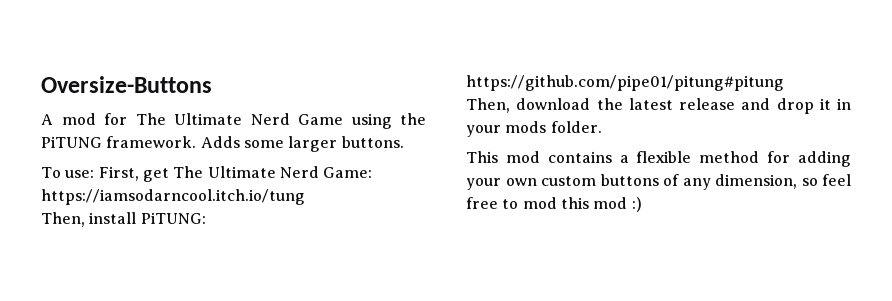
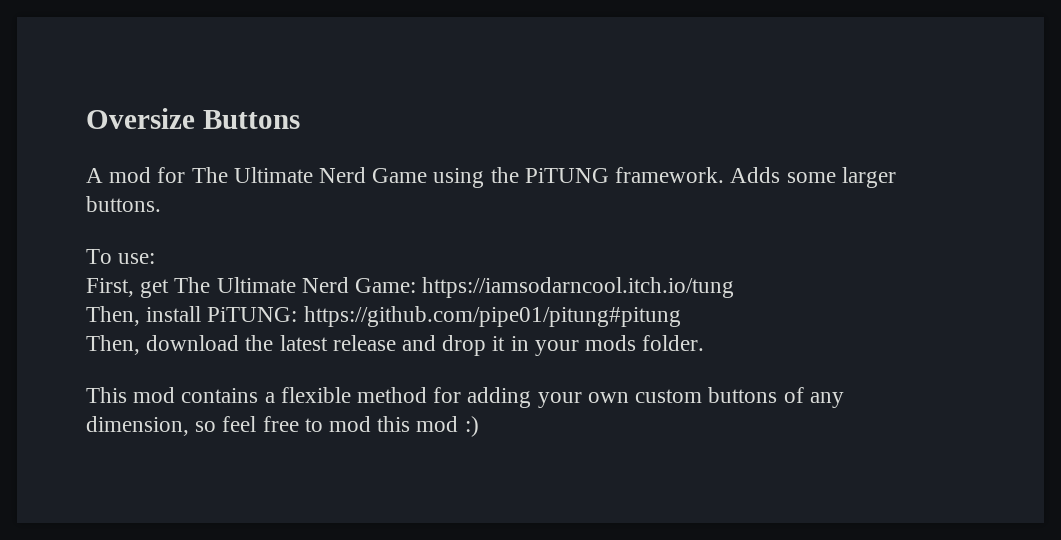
[41,76,212,93] Oversize-Buttons -> [86,108,300,129] Oversize Buttons
(95, 174) none -> (156, 258) //

